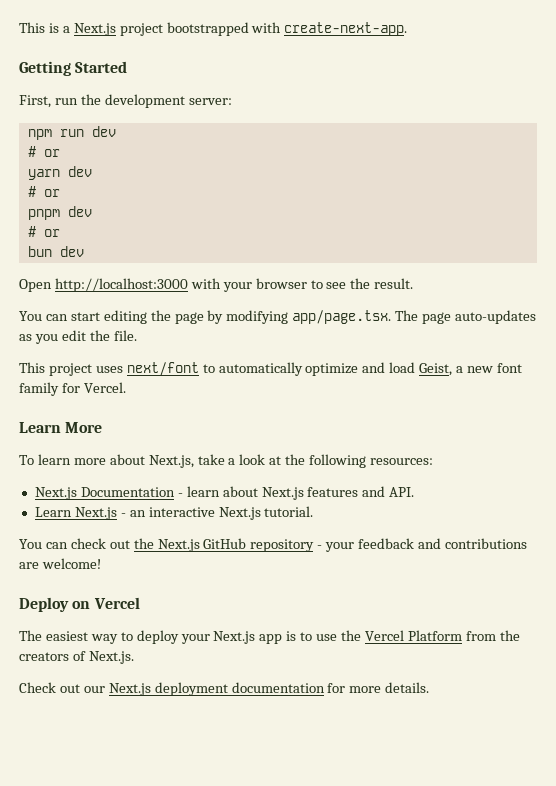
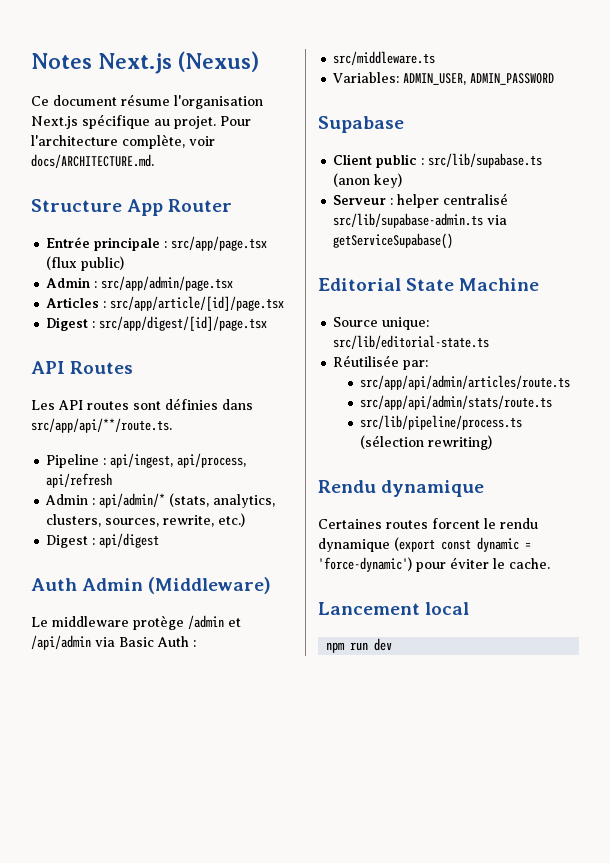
[19,22,408,36] [19,61,128,76] [19,94,232,108] [27,126,116,140] [27,146,60,157] [27,166,92,180] [27,186,60,197] [27,206,92,220] [27,226,60,237] [27,246,84,257] [19,278,414,292] [19,310,537,324] [19,330,137,344] [19,362,522,376] [19,382,126,396] [19,422,103,433] [19,454,434,468] [34,486,415,500] [34,506,314,520] [19,538,527,552] [19,558,101,569] [19,597,140,612] [19,630,520,644] [19,651,134,664] [19,682,430,696] This is a Next.js project bootstrapped with create-next-app. // Getting Started // First, run the development server: // npm run dev // # or // yarn dev // # or // pnpm dev // # or // bun dev // Open http://localhost:3000 with your browser to see the result. // You can start editing the page by modifying app/page.tsx. The page auto-updates as you edit the file. // This project uses next/font to automatically optimize and load Geist, a new font family for Vercel. // Learn More // To learn more about Next.js, take a look at the following resources: // Next.js Documentation - learn about Next.js features and API. // Learn Next.js - an interactive Next.js tutorial. // You can check out the Next.js GitHub repository - your feedback and contributions are welcome! // Deploy on Vercel // The easiest way to deploy your Next.js app is to use the Vercel Platform from the creators of Next.js. // Check out our Next.js deployment documentation for more details. -> [31,51,259,74] [31,94,263,109] [31,114,251,129] [31,134,215,149] [31,154,154,168] [31,199,233,216] [46,236,268,251] [46,256,125,271] [46,276,234,291] [46,296,285,311] [46,316,268,331] [31,361,134,374] [31,398,253,410] [31,418,172,433] [46,453,247,468] [46,473,113,488] [45,493,276,508] [46,513,246,527] [46,533,160,548] [31,577,272,594] [31,615,241,630] [31,635,196,650] [333,51,436,65] [333,72,555,85] [318,116,404,133] [333,153,543,168] [333,173,403,188] [333,193,509,208] [333,213,508,228] [333,233,454,249] [318,278,540,291] [333,317,430,330] [333,335,490,349] [333,355,429,370] [360,375,571,390] [360,395,553,410] [360,415,523,430] [360,435,493,450] [318,480,485,497] [318,518,538,529] [318,537,531,552] [318,557,550,572] [318,602,470,615] [326,638,393,653] Notes Next.js (Nexus) // Ce document résume l'organisation Next.js spécifique au projet. Pour l'architecture complète, voir docs/ARCHITECTURE.md. // Structure App Router // Entrée principale : src/app/page.tsx (flux public) // Admin : src/app/admin/page.tsx // Articles : src/app/article/[id]/page.tsx // Digest : src/app/digest/[id]/page.tsx // API Routes // Les API routes sont définies dans src/app/api/**/route.ts. // Pipeline : api/ingest, api/process, api/refresh // Admin : api/admin/* (stats, analytics, clusters, sources, rewrite, etc.) // Digest : api/digest // Auth Admin (Middleware) // Le middleware protège /admin et /api/admin via Basic Auth : // src/middleware.ts // Variables: ADMIN_USER, ADMIN_PASSWORD // Supabase // Client public : src/lib/supabase.ts (anon key) // Serveur : helper centralisé src/lib/supabase-admin.ts via getServiceSupabase() // Editorial State Machine // Source unique: src/lib/editorial-state.ts // Réutilisée par: // src/app/api/admin/articles/route.ts // src/app/api/admin/stats/route.ts // src/lib/pipeline/process.ts (sélection rewriting) // Rendu dynamique // Certaines routes forcent le rendu dynamique (export const dynamic = 'force-dynamic') pour éviter le cache. // Lancement local // npm run dev

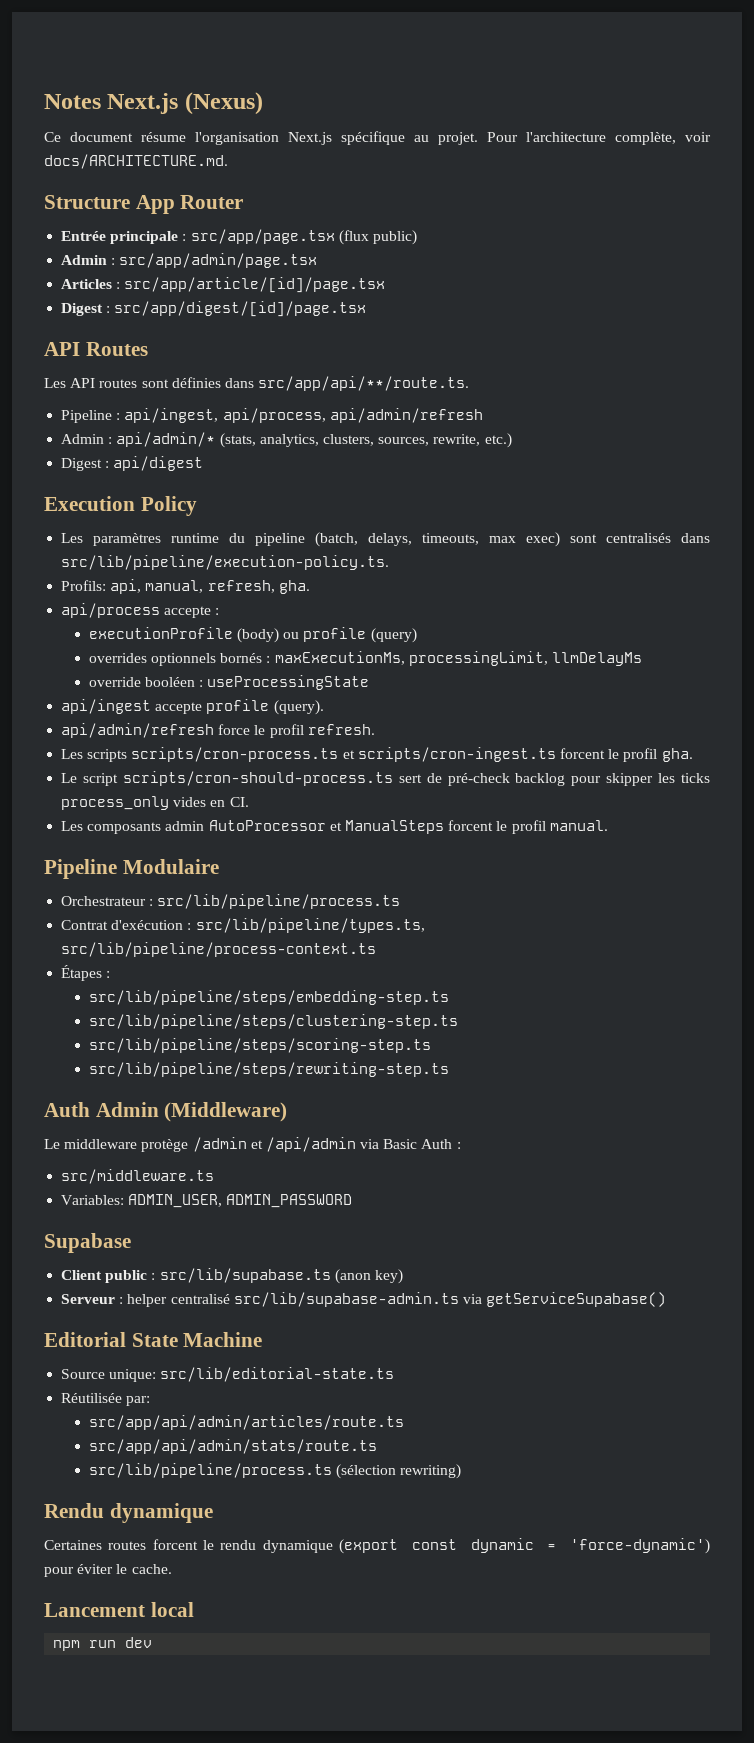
[46,473,113,488] api/refresh -> [329,408,483,423] api/admin/refresh
(160, 540) none -> [44,496,197,516] [61,532,710,547] [61,555,390,570] [61,579,310,594] [61,603,220,618] [88,627,417,643] [88,651,643,666] [88,675,370,690] [61,699,324,715] [61,723,375,738] [61,747,693,762] [61,771,710,786] [61,796,249,810] [61,820,608,834] [44,859,219,879] [61,894,401,909] [61,918,425,933] [61,942,377,957] [61,965,111,981] [88,990,449,1005] [88,1014,458,1029] [88,1038,431,1053] [88,1062,449,1077] // Execution Policy // Les paramètres runtime du pipeline (batch, delays, timeouts, max exec) sont centralisés dans src/lib/pipeline/execution-policy.ts. // Profils: api, manual, refresh, gha. // api/process accepte : // executionProfile (body) ou profile (query) // overrides optionnels bornés : maxExecutionMs, processingLimit, llmDelayMs // override booléen : useProcessingState // api/ingest accepte profile (query). // api/admin/refresh force le profil refresh. // Les scripts scripts/cron-process.ts et scripts/cron-ingest.ts forcent le profil gha. // Le script scripts/cron-should-process.ts sert de pré-check backlog pour skipper les ticks process_only vides en CI. // Les composants admin AutoProcessor et ManualSteps forcent le profil manual. // Pipeline Modulaire // Orchestrateur : src/lib/pipeline/process.ts // Contrat d'exécution : src/lib/pipeline/types.ts, src/lib/pipeline/process-context.ts // Étapes : // src/lib/pipeline/steps/embedding-step.ts // src/lib/pipeline/steps/clustering-step.ts // src/lib/pipeline/steps/scoring-step.ts // src/lib/pipeline/steps/rewriting-step.ts

